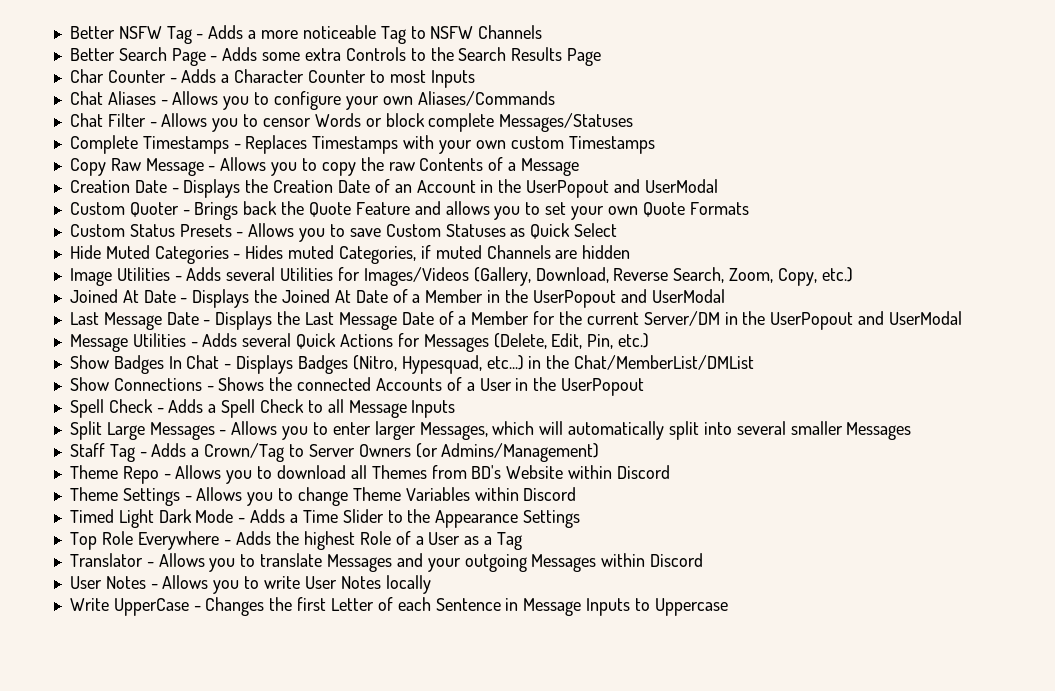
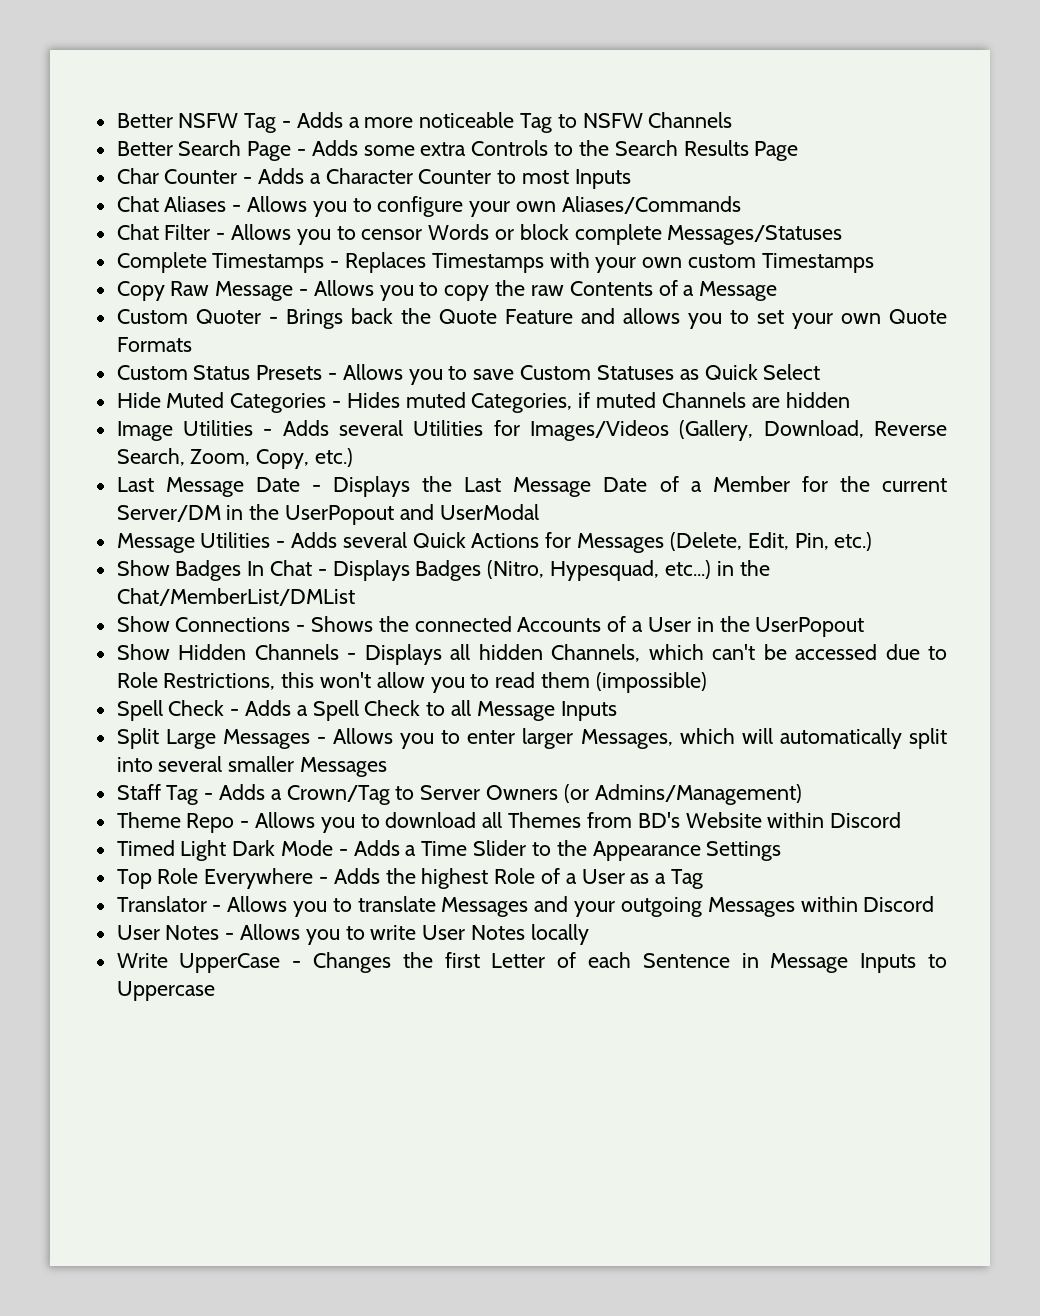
[69,179,718,198] // Creation Date - Displays the Creation Date of an Account in the UserPopout and UserModal -> (778, 291) none
[69,289,725,308] // Joined At Date - Displays the Joined At Date of a Member in the UserPopout and UserModal -> (354, 457) none
(645, 387) none -> [116,644,948,665] [116,672,707,693] // Show Hidden Channels - Displays all hidden Channels, which can't be accessed due to Role Restrictions, this won't allow you to read them (impossible)
[69,487,577,506] // Theme Settings - Allows you to change Theme Variables within Discord -> (902, 820) none

